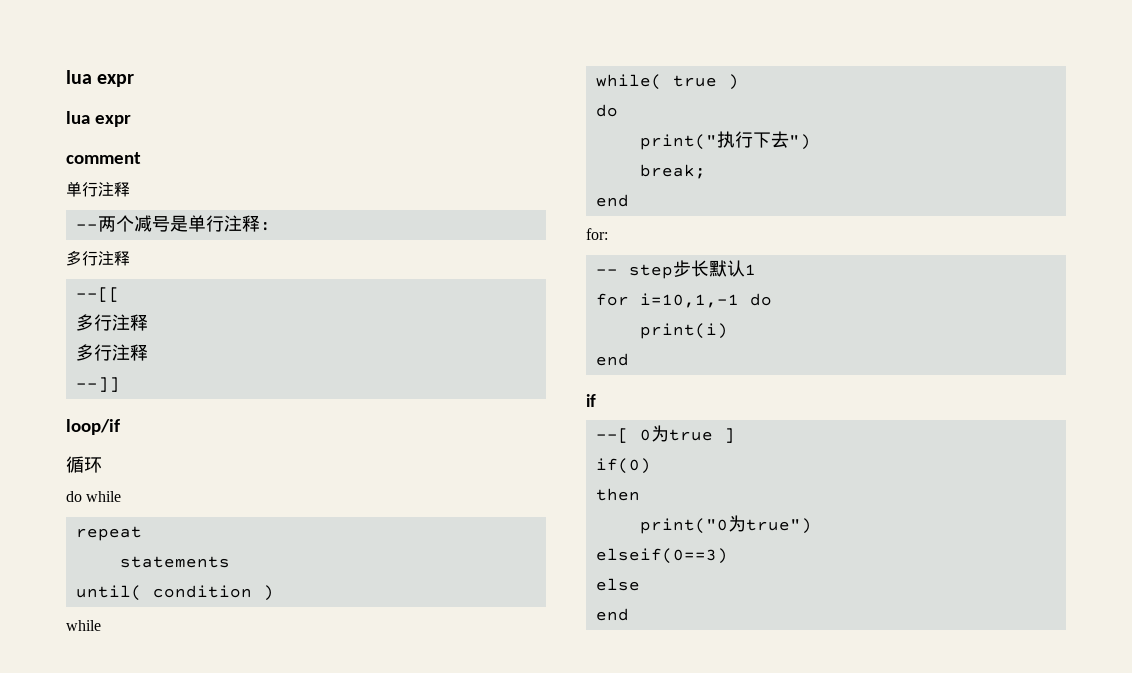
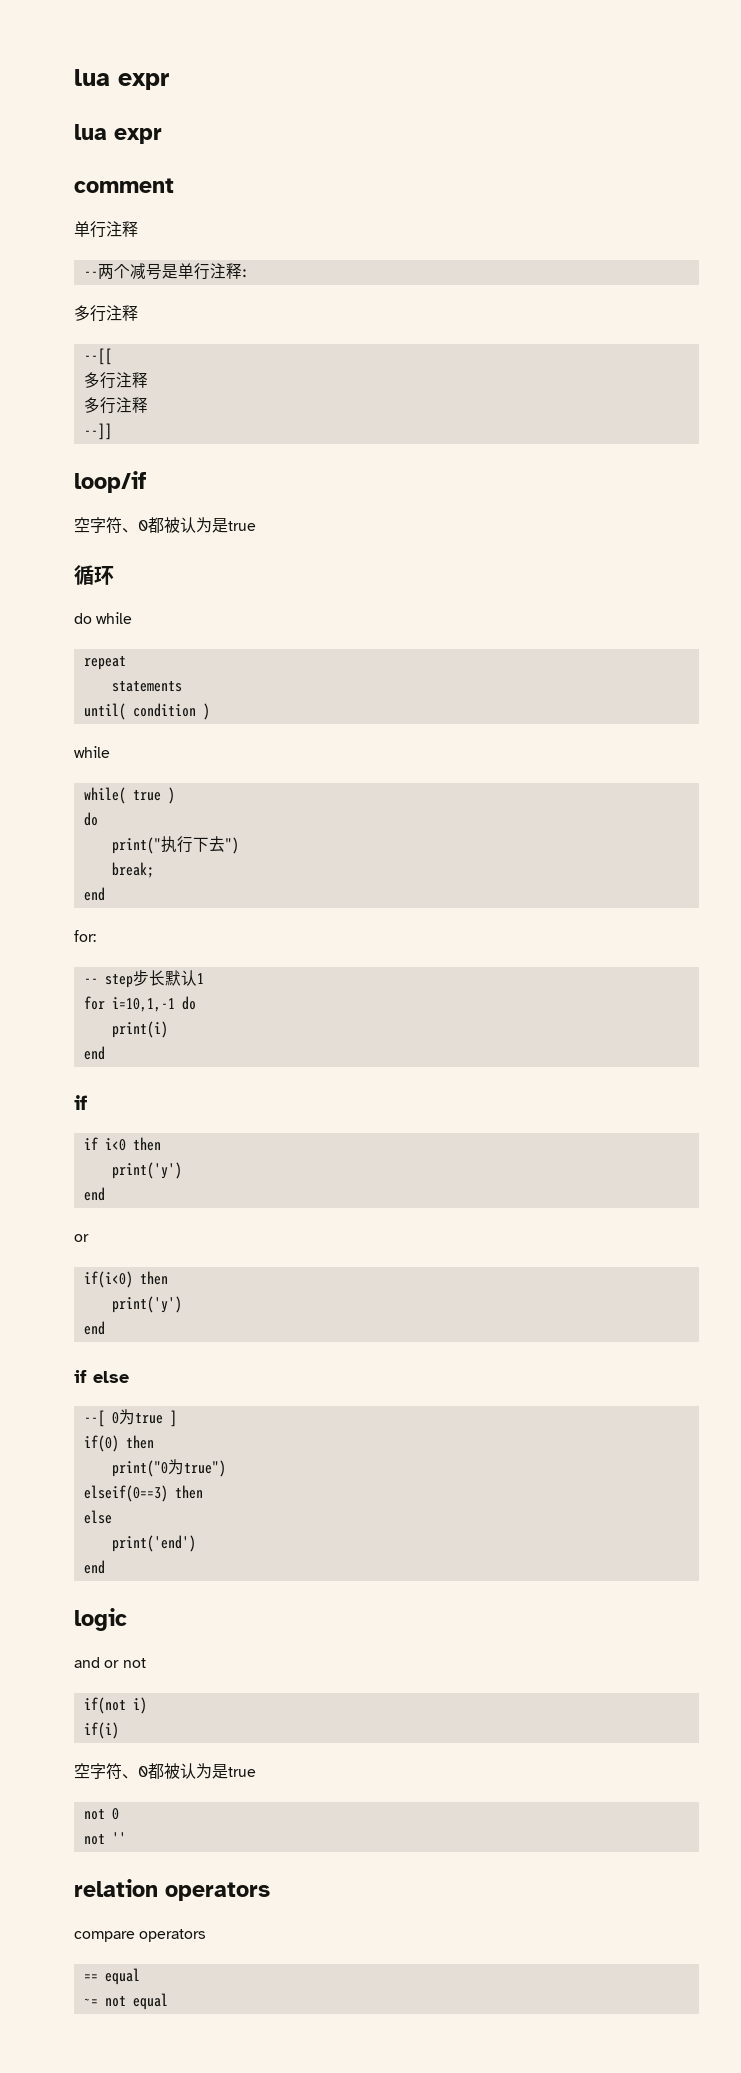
(120, 427) none -> [74,517,256,534] // 空字符、0都被认为是true
(596, 400) none -> [83,1137,161,1151] [111,1162,182,1179] [83,1187,105,1201] [74,1234,89,1242] [83,1271,168,1288] [111,1296,182,1313] [83,1321,105,1335] [74,1370,129,1383] // if i<0 then // print('y') // end // or // if(i<0) then // print('y') // end // if else
(651, 466) // -> (119, 1443) none
[595,578,640,591] [595,608,629,621] // else // end -> [174,1485,203,1499] [83,1510,112,1524] [111,1535,196,1552] [83,1560,105,1574] [74,1608,127,1631] [74,1657,146,1668] [83,1697,147,1714] [83,1722,119,1739] [74,1763,256,1780] [83,1808,119,1820] [83,1832,126,1845] [74,1879,270,1901] [74,1929,207,1942] [83,1968,140,1985] [83,1993,168,2010] then // else // print('end') // end // logic // and or not // if(not i) // if(i) // 空字符、0都被认为是true // not 0 // not '' // relation operators // compare operators // == equal // ~= not equal

